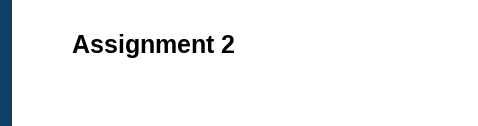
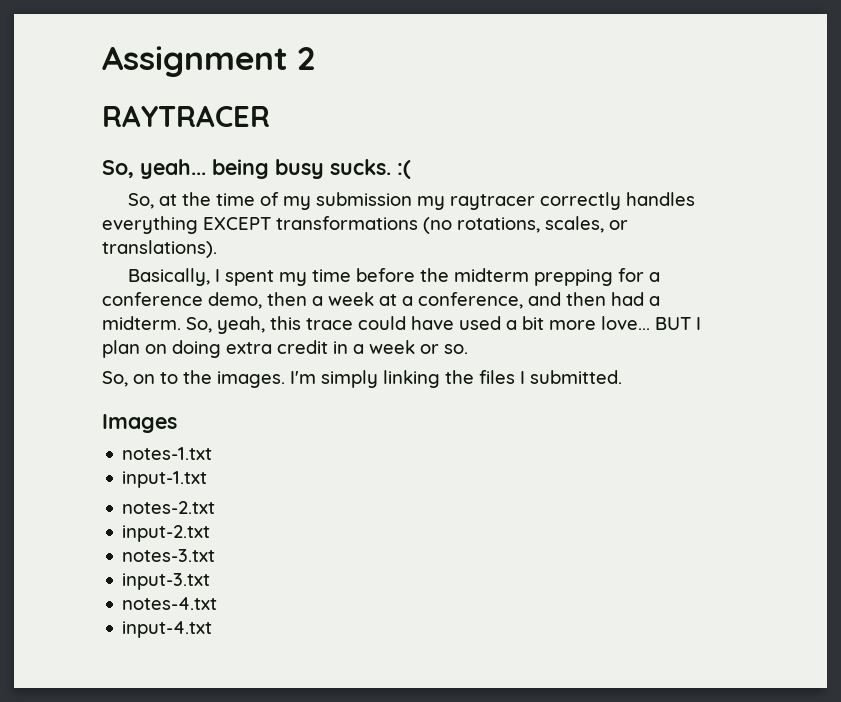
(235, 44) none -> [102,105,270,127] [102,159,411,179] [128,192,696,210] [102,216,628,234] [102,240,217,258] [128,268,661,286] [102,292,660,309] [102,316,701,334] [102,340,468,358] [102,370,622,388] [102,414,177,433] [122,447,213,460] [122,471,208,488] [122,501,216,514] [122,525,211,542] [122,549,216,562] [122,573,211,590] [122,597,218,610] [122,621,213,638] // RAYTRACER // So, yeah... being busy sucks. :( // So, at the time of my submission my raytracer correctly handles everything EXCEPT transformations (no rotations, scales, or translations). // Basically, I spent my time before the midterm prepping for a conference demo, then a week at a conference, and then had a midterm. So, yeah, this trace could have used a bit more love... BUT I plan on doing extra credit in a week or so. // So, on to the images. I'm simply linking the files I submitted. // Images // notes-1.txt // input-1.txt // notes-2.txt // input-2.txt // notes-3.txt // input-3.txt // notes-4.txt // input-4.txt

